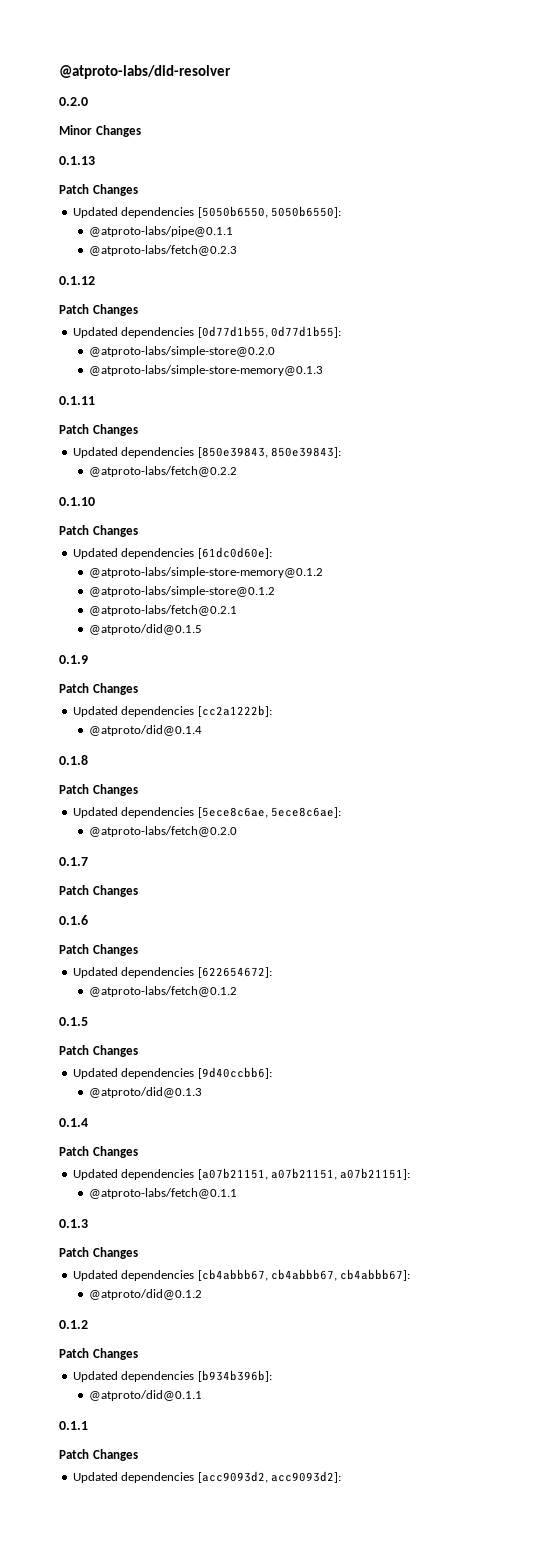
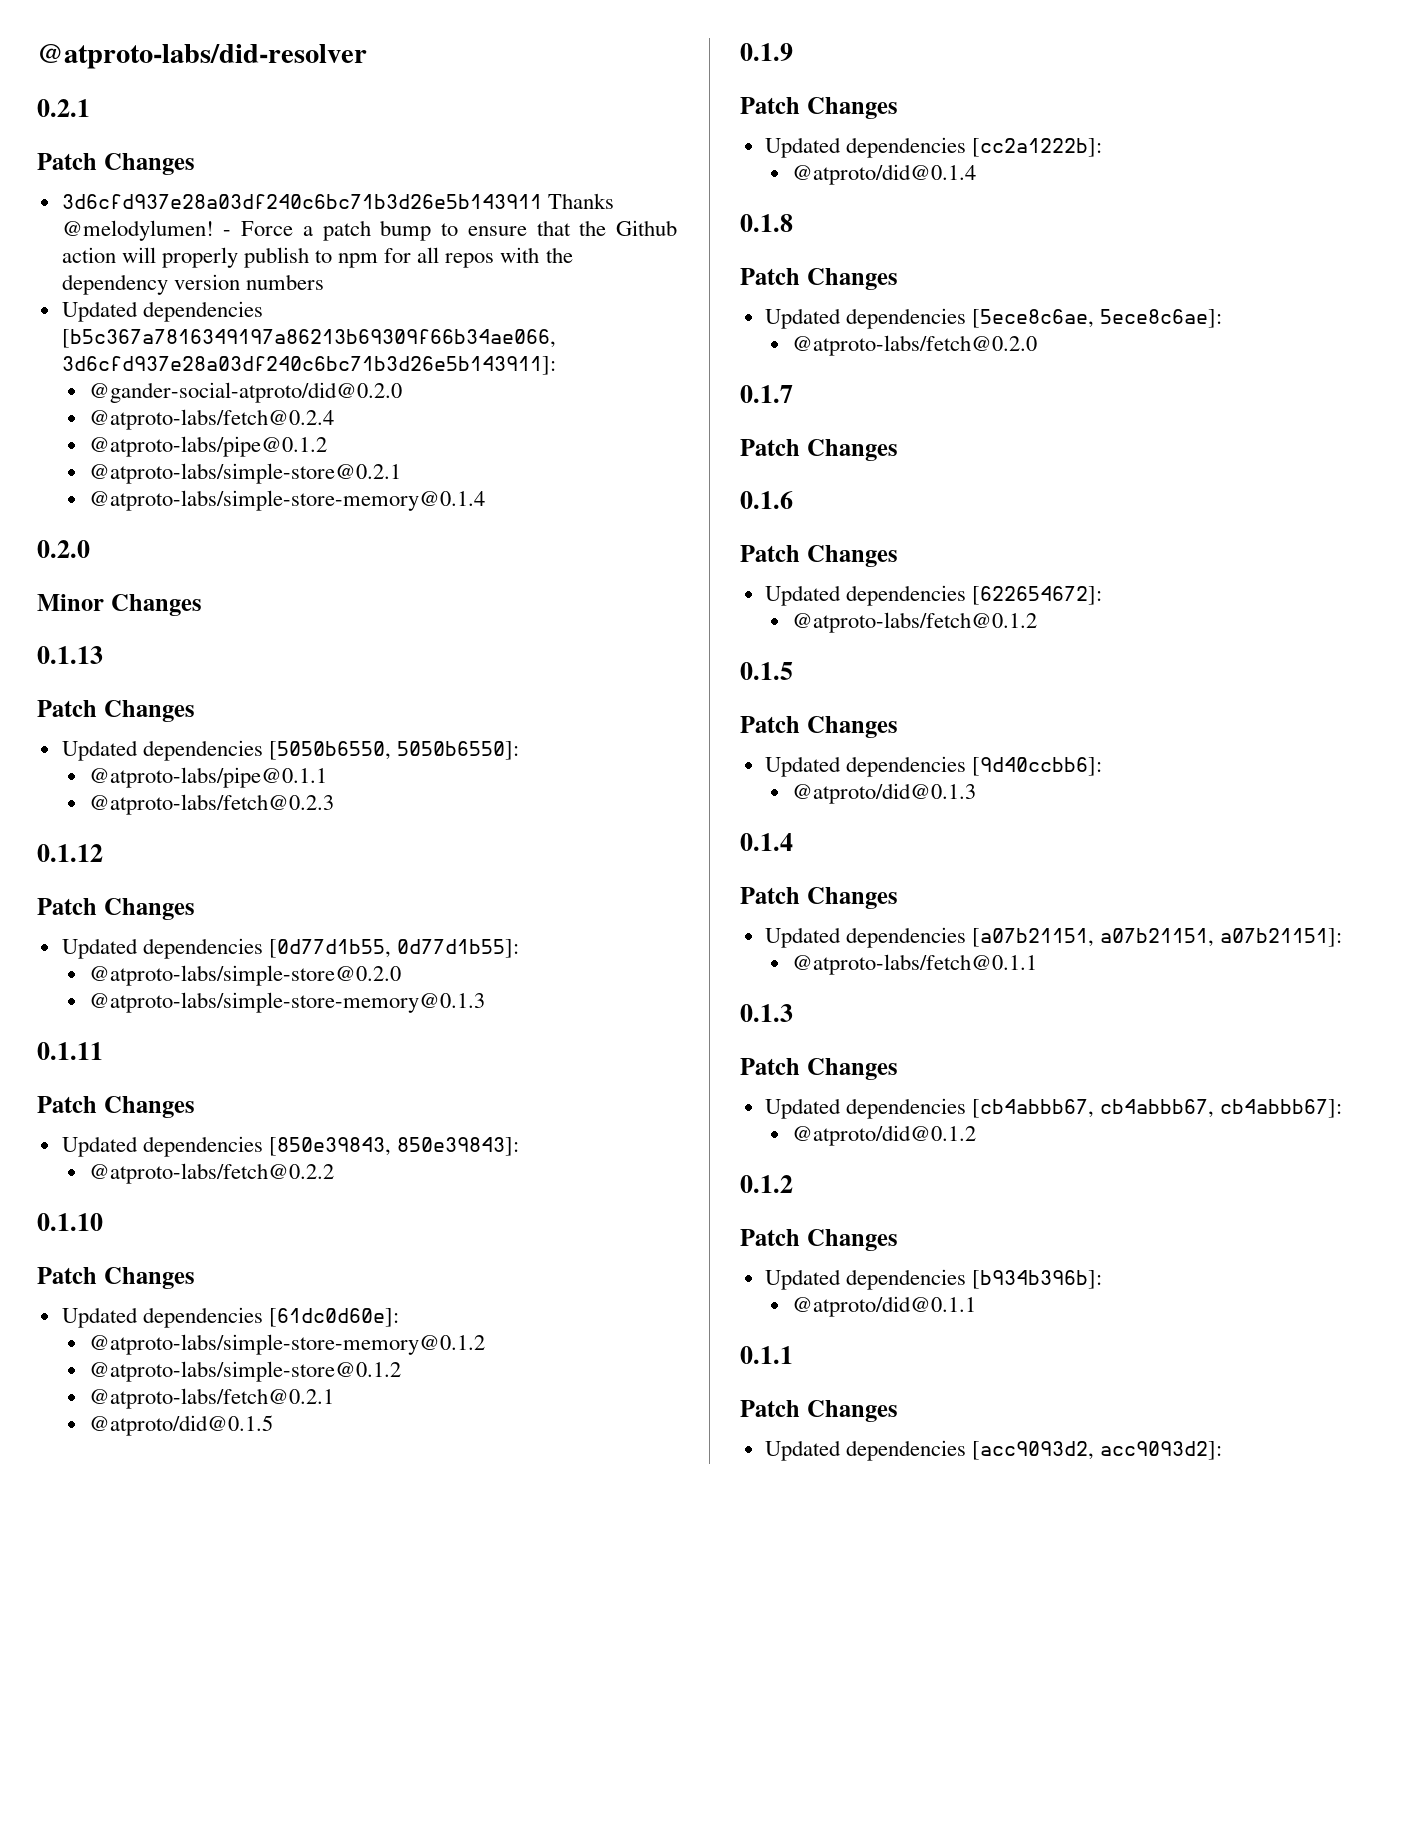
(231, 72) none -> [37,99,90,117] [37,153,195,175] [61,193,614,209] [61,220,678,241] [61,247,573,268] [61,274,324,295] [61,301,263,322] [61,329,556,348] [61,356,556,375] [88,382,402,403] [88,409,334,430] [88,436,327,457] [88,463,401,484] [88,490,485,511] // 0.2.1 // Patch Changes // 3d6cfd937e28a03df240c6bc71b3d26e5b143911 Thanks @melodylumen! - Force a patch bump to ensure that the Github action will properly publish to npm for all repos with the dependency version numbers // Updated dependencies [b5c367a7816349197a86213b69309f66b34ae066, 3d6cfd937e28a03df240c6bc71b3d26e5b143911]: // @gander-social-atproto/did@0.2.0 // @atproto-labs/fetch@0.2.4 // @atproto-labs/pipe@0.1.2 // @atproto-labs/simple-store@0.2.1 // @atproto-labs/simple-store-memory@0.1.4

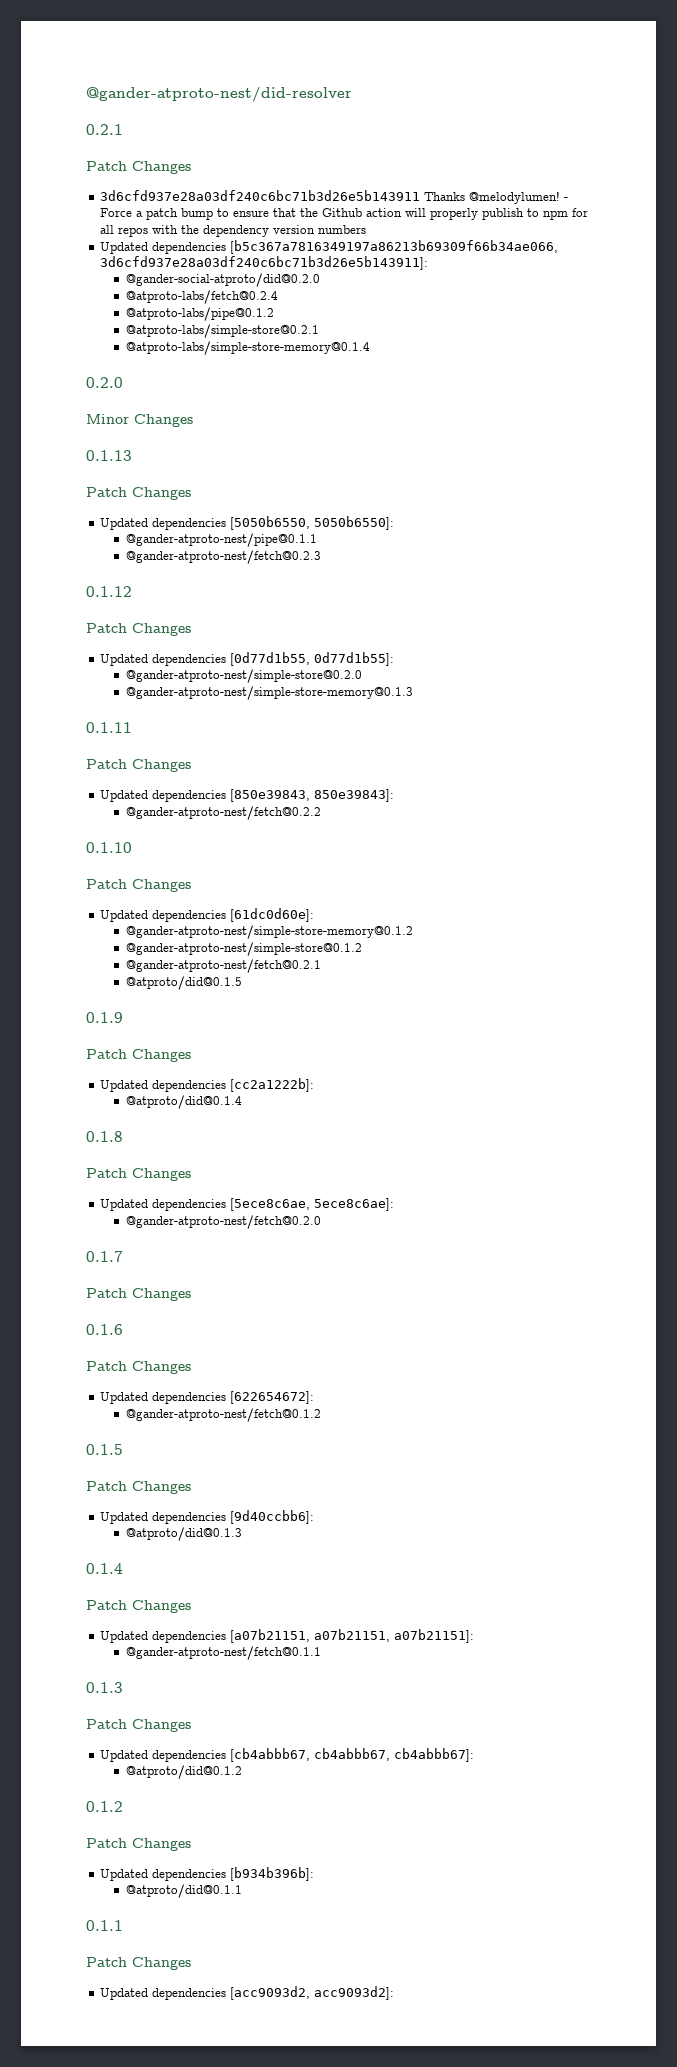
[37,44,367,69] @atproto-labs/did-resolver -> [86,87,352,102] @gander-atproto-nest/did-resolver
[88,767,327,788] [88,794,334,815] @atproto-labs/pipe@0.1.1 // @atproto-labs/fetch@0.2.3 -> [126,533,318,547] [126,550,322,564] @gander-atproto-nest/pipe@0.1.1 // @gander-atproto-nest/fetch@0.2.3
[88,965,401,986] [88,992,485,1013] @atproto-labs/simple-store@0.2.0 // @atproto-labs/simple-store-memory@0.1.3 -> [126,669,363,683] [126,686,414,700] @gander-atproto-nest/simple-store@0.2.0 // @gander-atproto-nest/simple-store-memory@0.1.3
[88,1163,334,1184] @atproto-labs/fetch@0.2.2 -> [126,806,322,820] @gander-atproto-nest/fetch@0.2.2
[88,1334,485,1355] [88,1361,401,1382] [88,1388,334,1409] @atproto-labs/simple-store-memory@0.1.2 // @atproto-labs/simple-store@0.1.2 // @atproto-labs/fetch@0.2.1 -> [126,925,414,939] [126,942,363,956] [126,959,322,973] @gander-atproto-nest/simple-store-memory@0.1.2 // @gander-atproto-nest/simple-store@0.1.2 // @gander-atproto-nest/fetch@0.2.1
[791,335,1037,356] @atproto-labs/fetch@0.2.0 -> [126,1215,322,1229] @gander-atproto-nest/fetch@0.2.0
[791,612,1037,633] @atproto-labs/fetch@0.1.2 -> [126,1408,322,1422] @gander-atproto-nest/fetch@0.1.2
[791,954,1037,975] @atproto-labs/fetch@0.1.1 -> [126,1646,322,1660] @gander-atproto-nest/fetch@0.1.1

